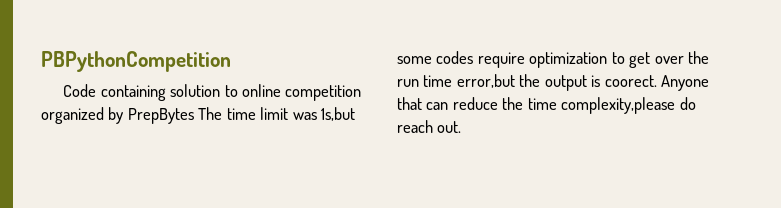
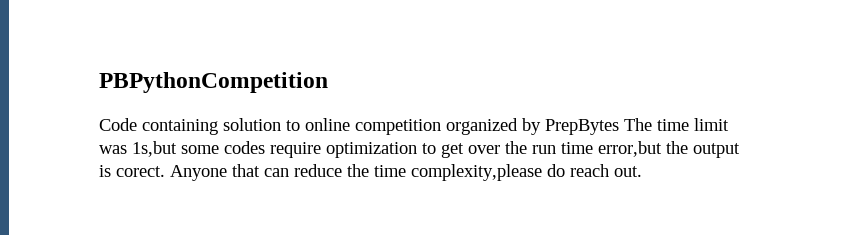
[604,75,657,87] coorect. -> [116,166,165,177] corect.

